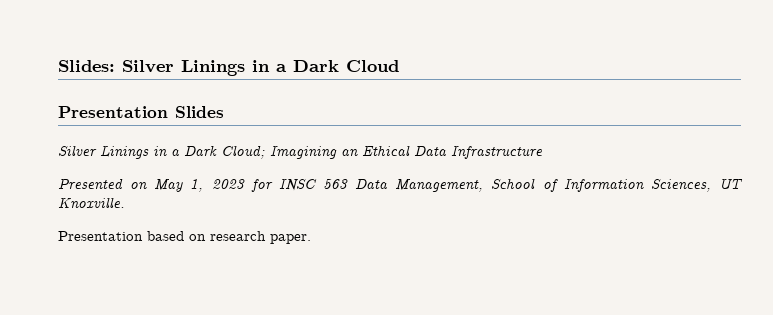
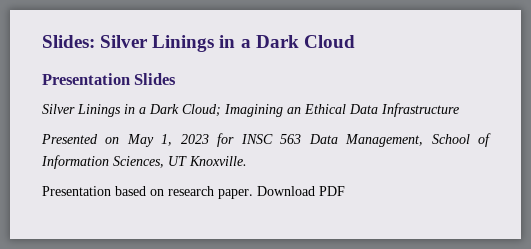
(311, 239) none -> [257,186,345,196] Download PDF

